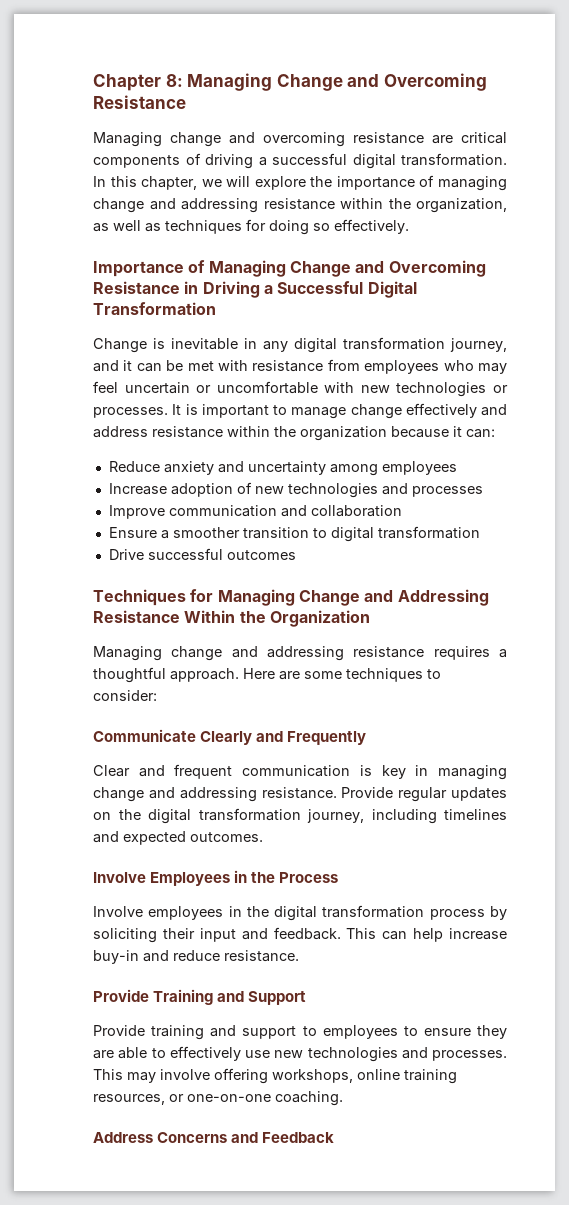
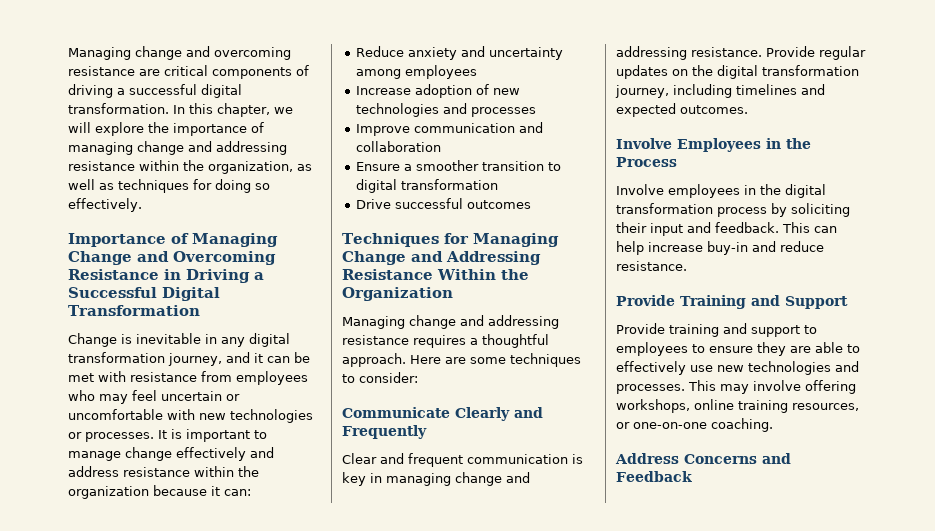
[93,73,487,91] [93,95,186,109] Chapter 8: Managing Change and Overcoming Resistance // -> (68, 53) none

